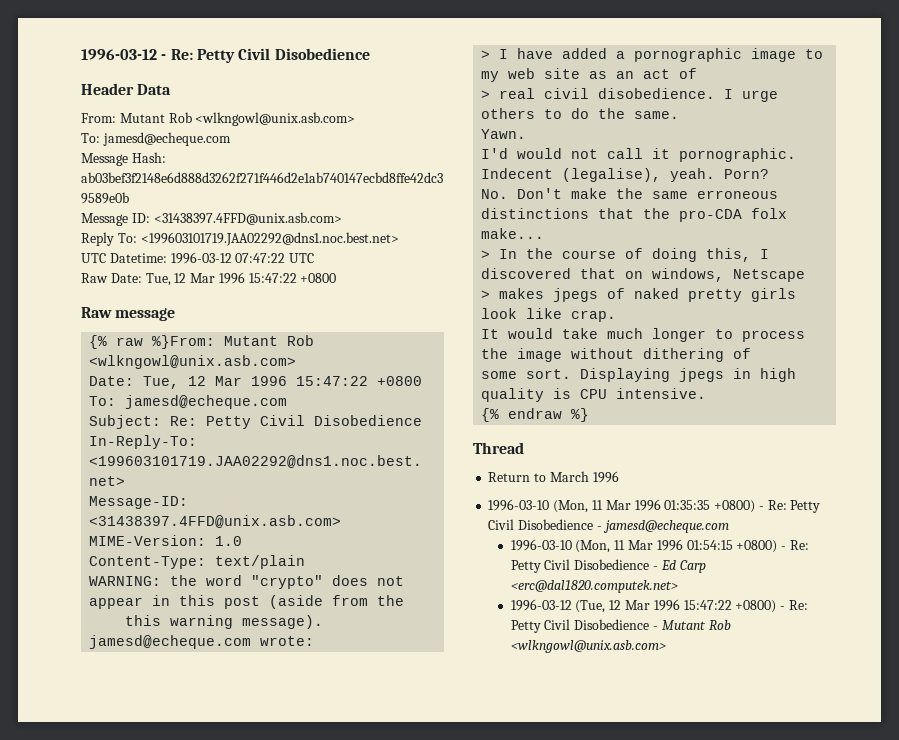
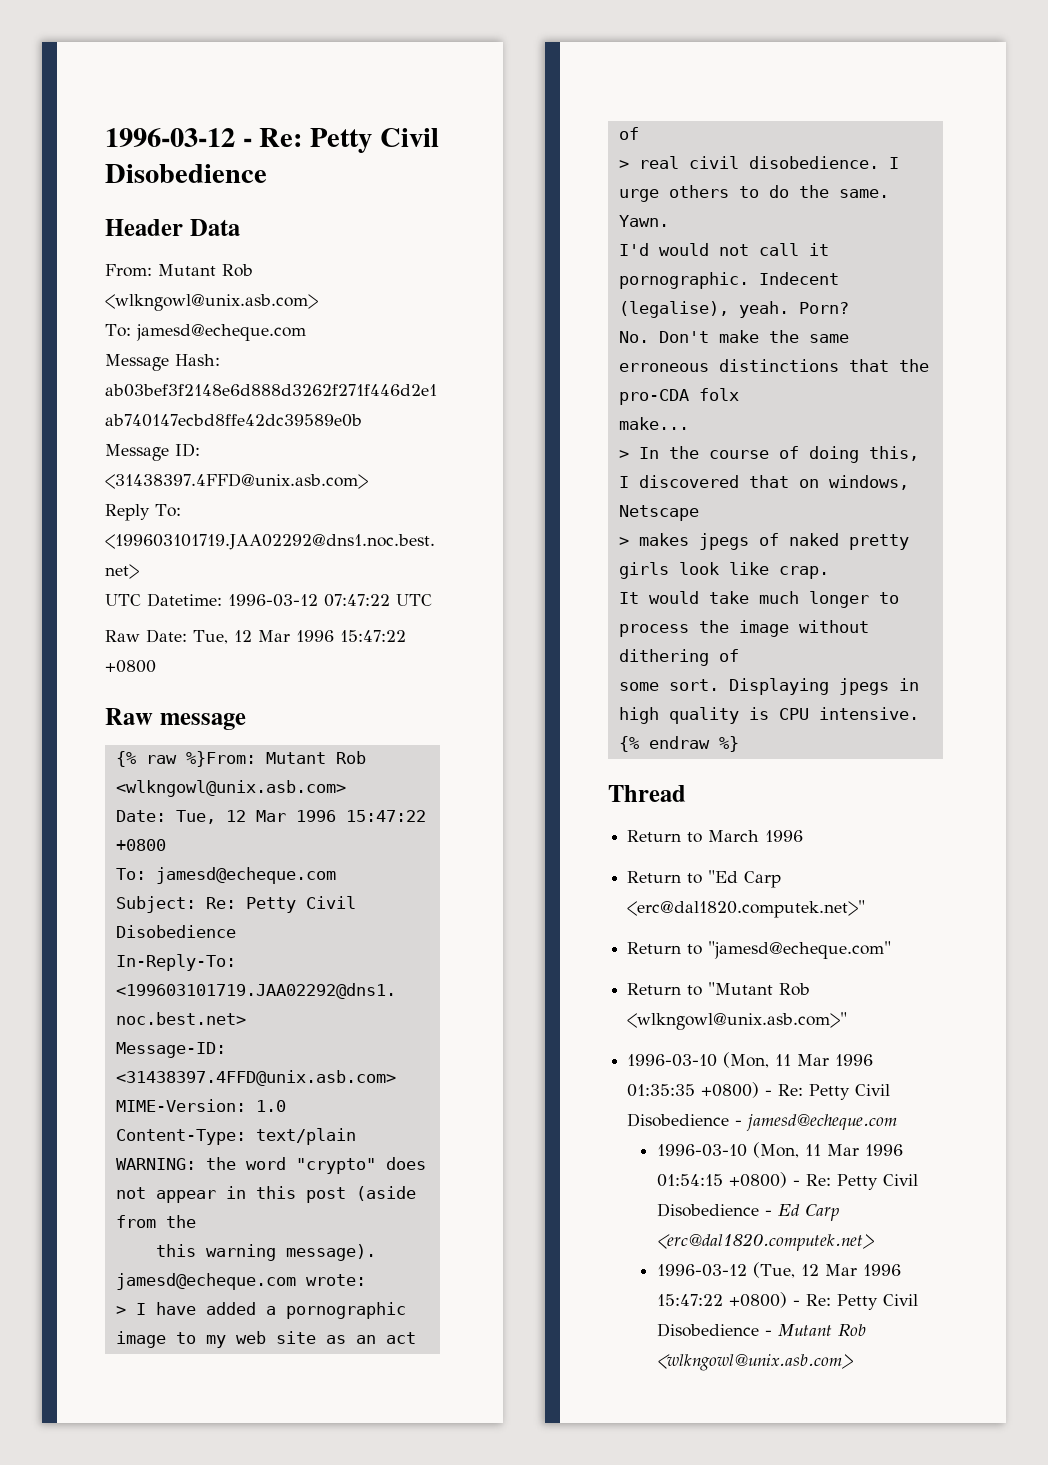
(619, 477) none -> [627,870,782,888] [627,900,866,918] [627,941,892,959] [627,982,811,996] [627,1012,848,1030] // Return to "Ed Carp <erc@dal1820.computek.net>" // Return to "jamesd@echeque.com" // Return to "Mutant Rob <wlkngowl@unix.asb.com>"

